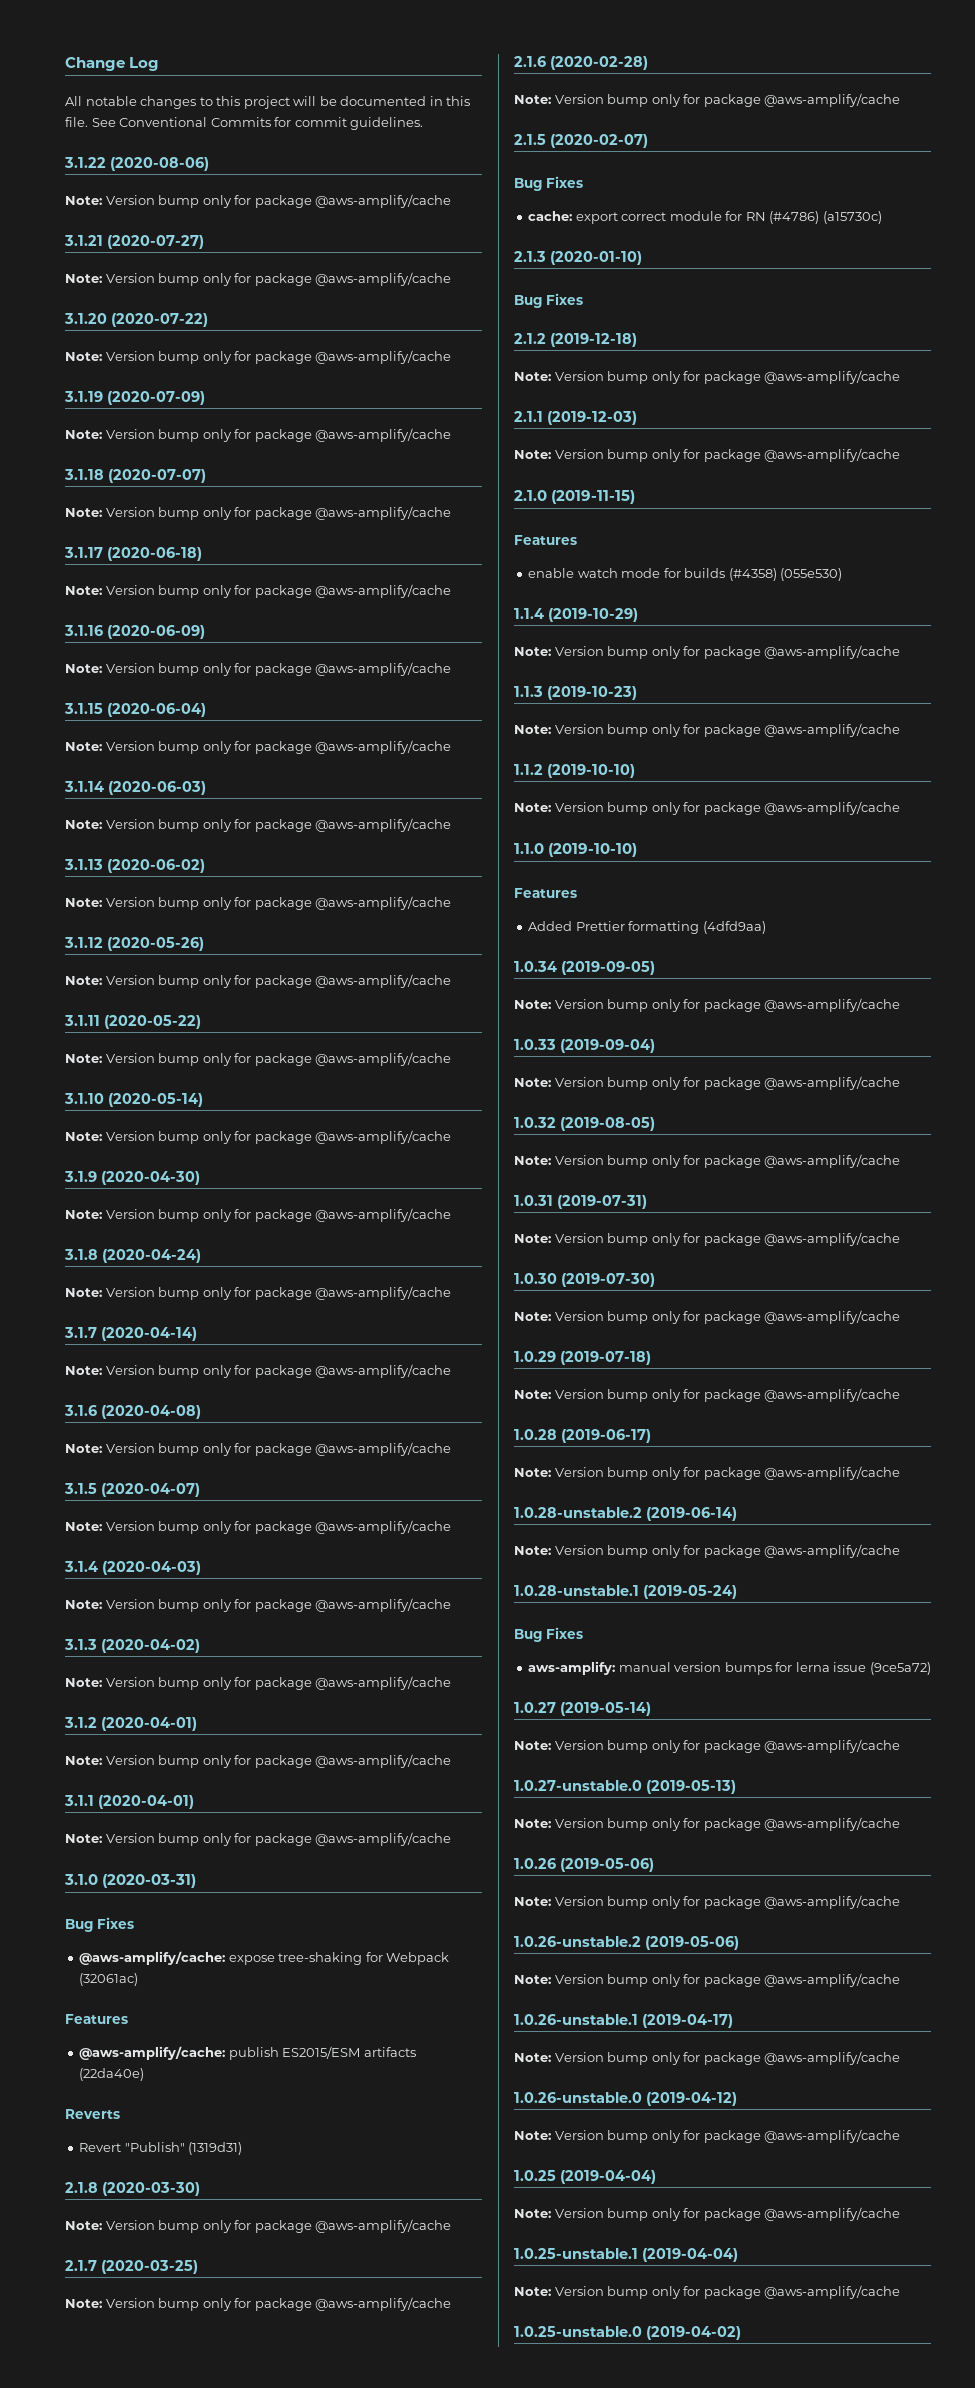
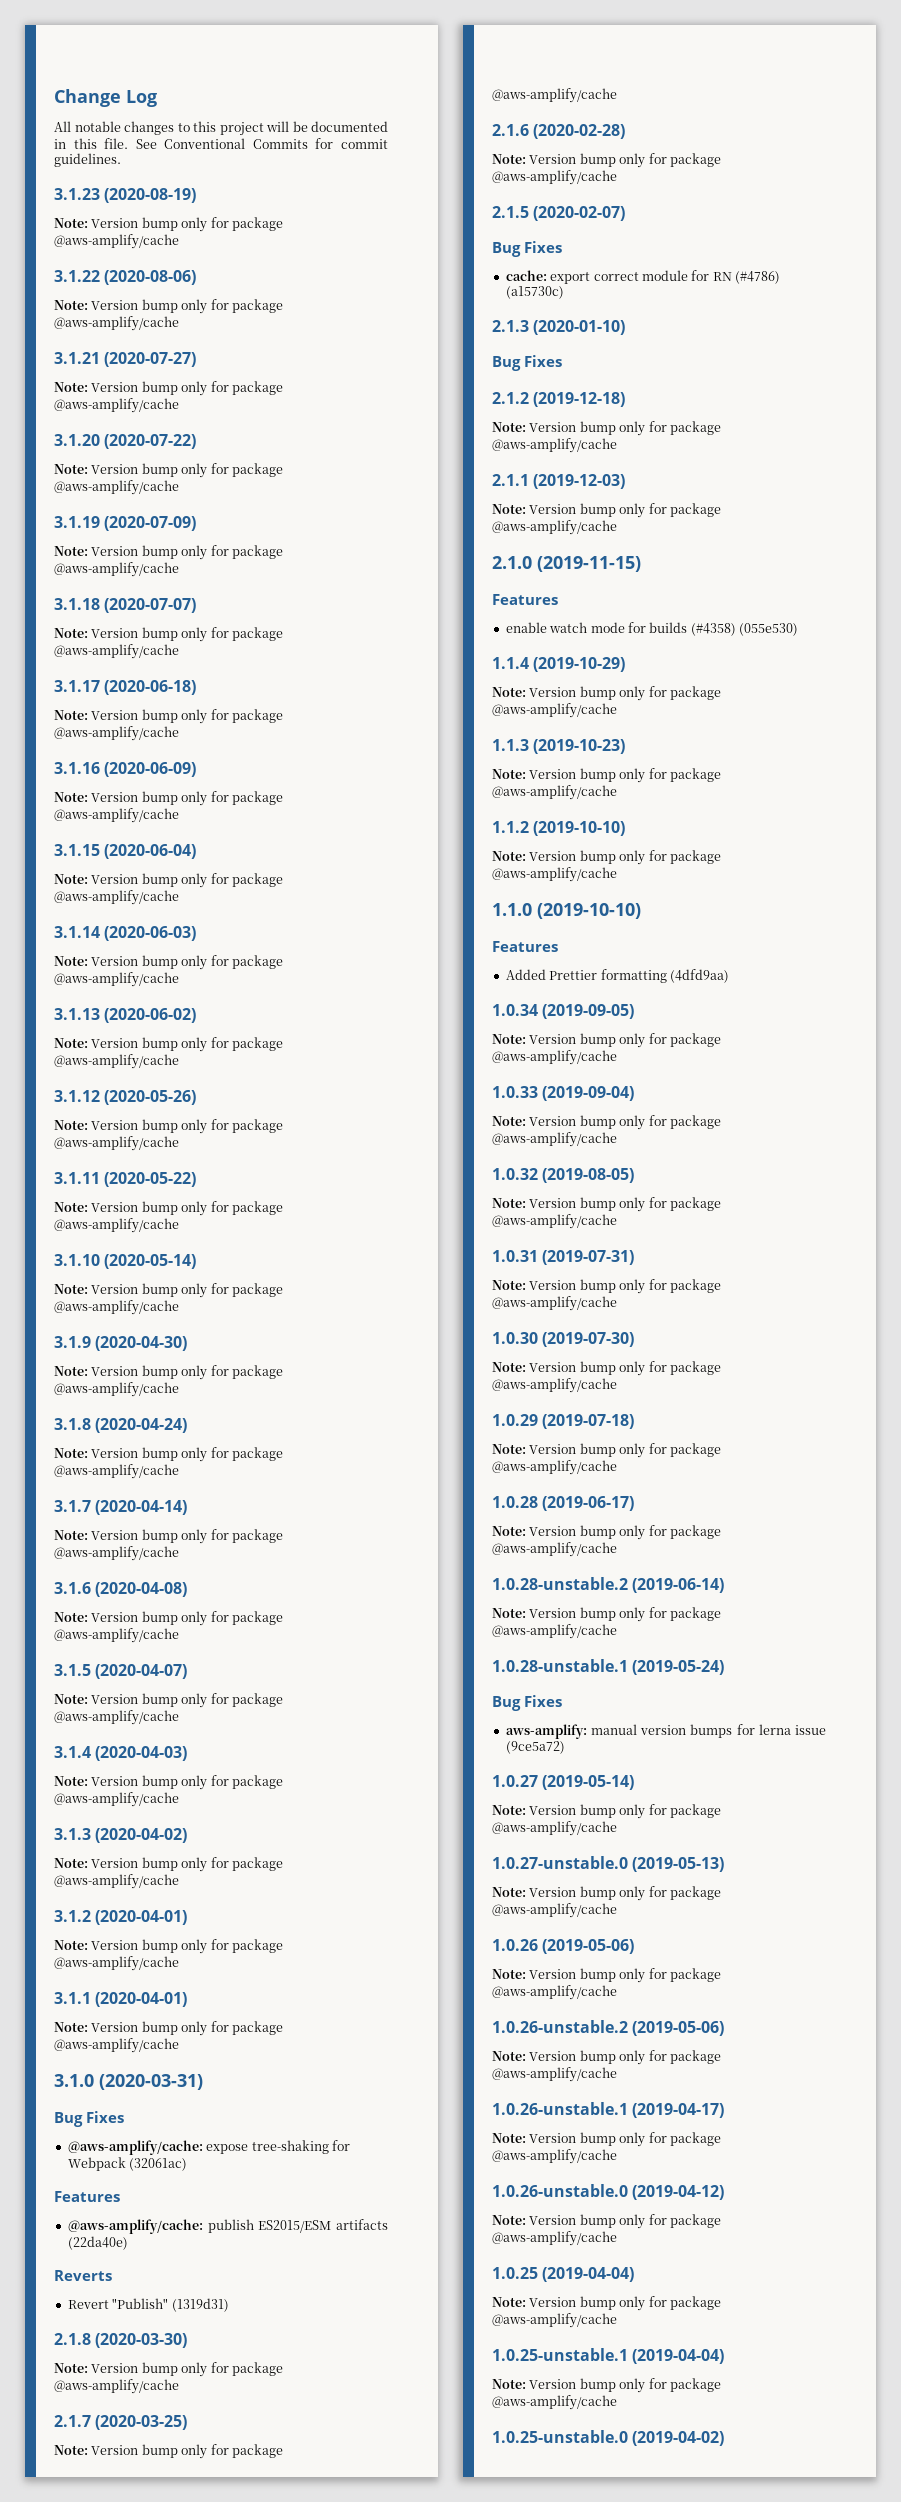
(424, 123) none -> [54,188,197,203] [54,217,283,232] [54,234,179,249] // 3.1.23 (2020-08-19) // Note: Version bump only for package @aws-amplify/cache

